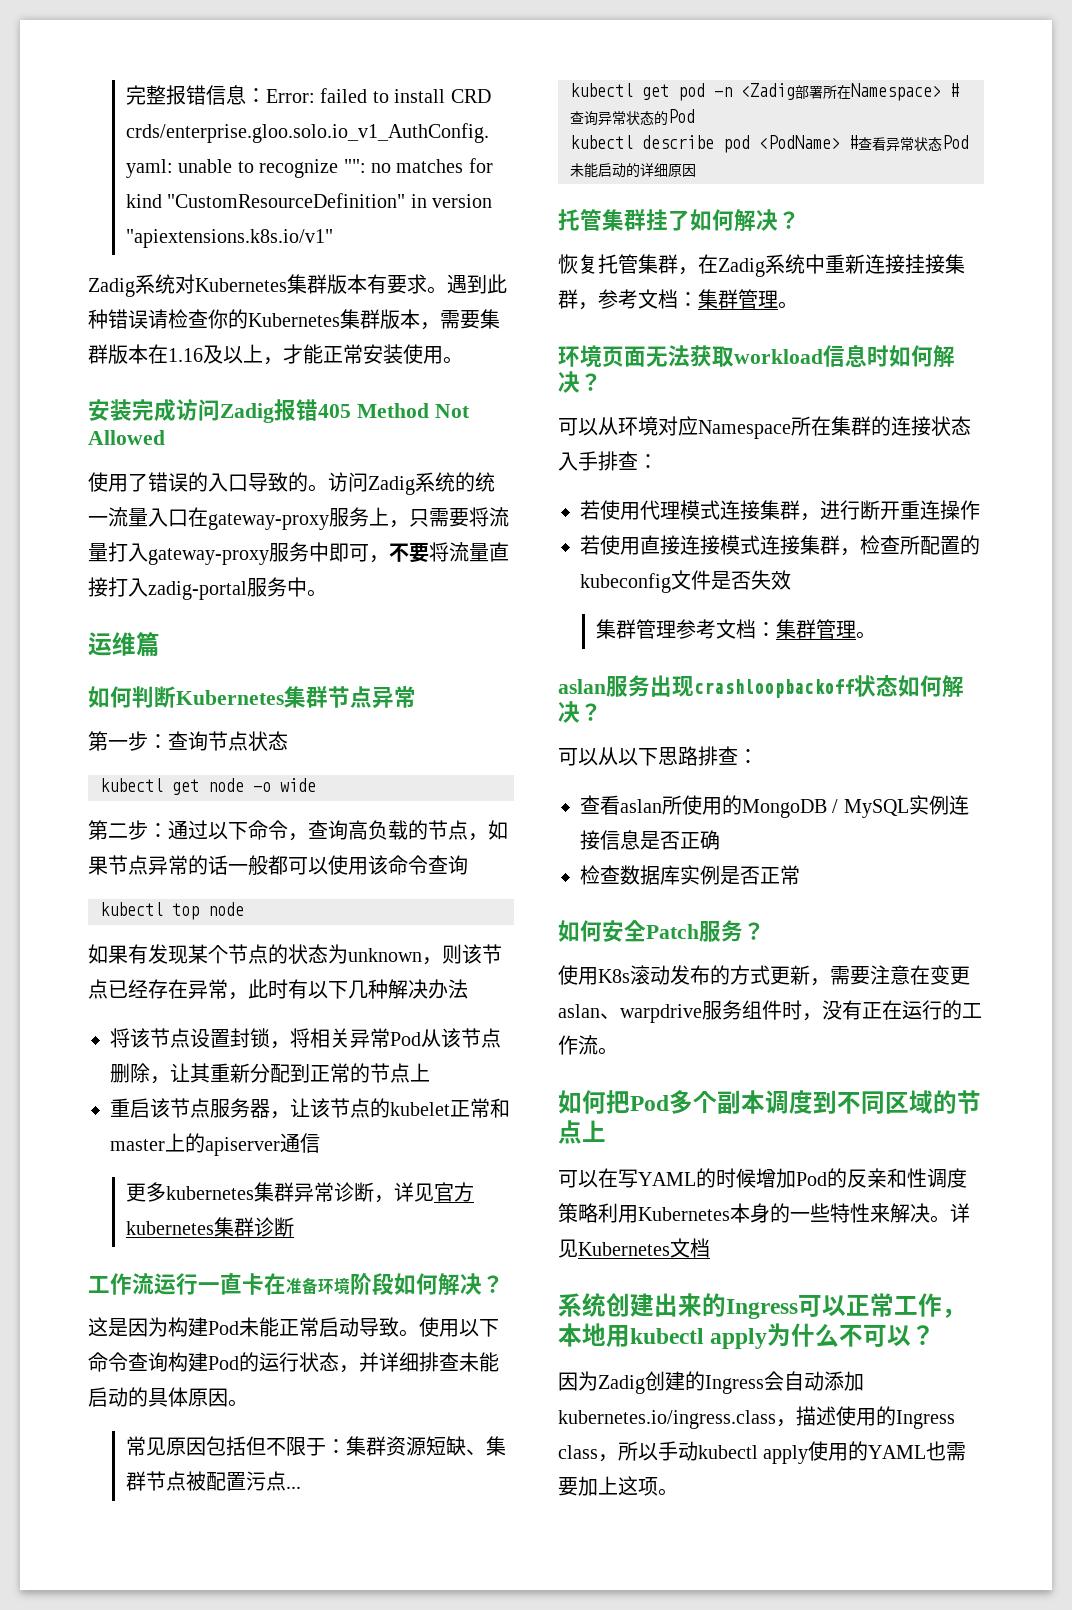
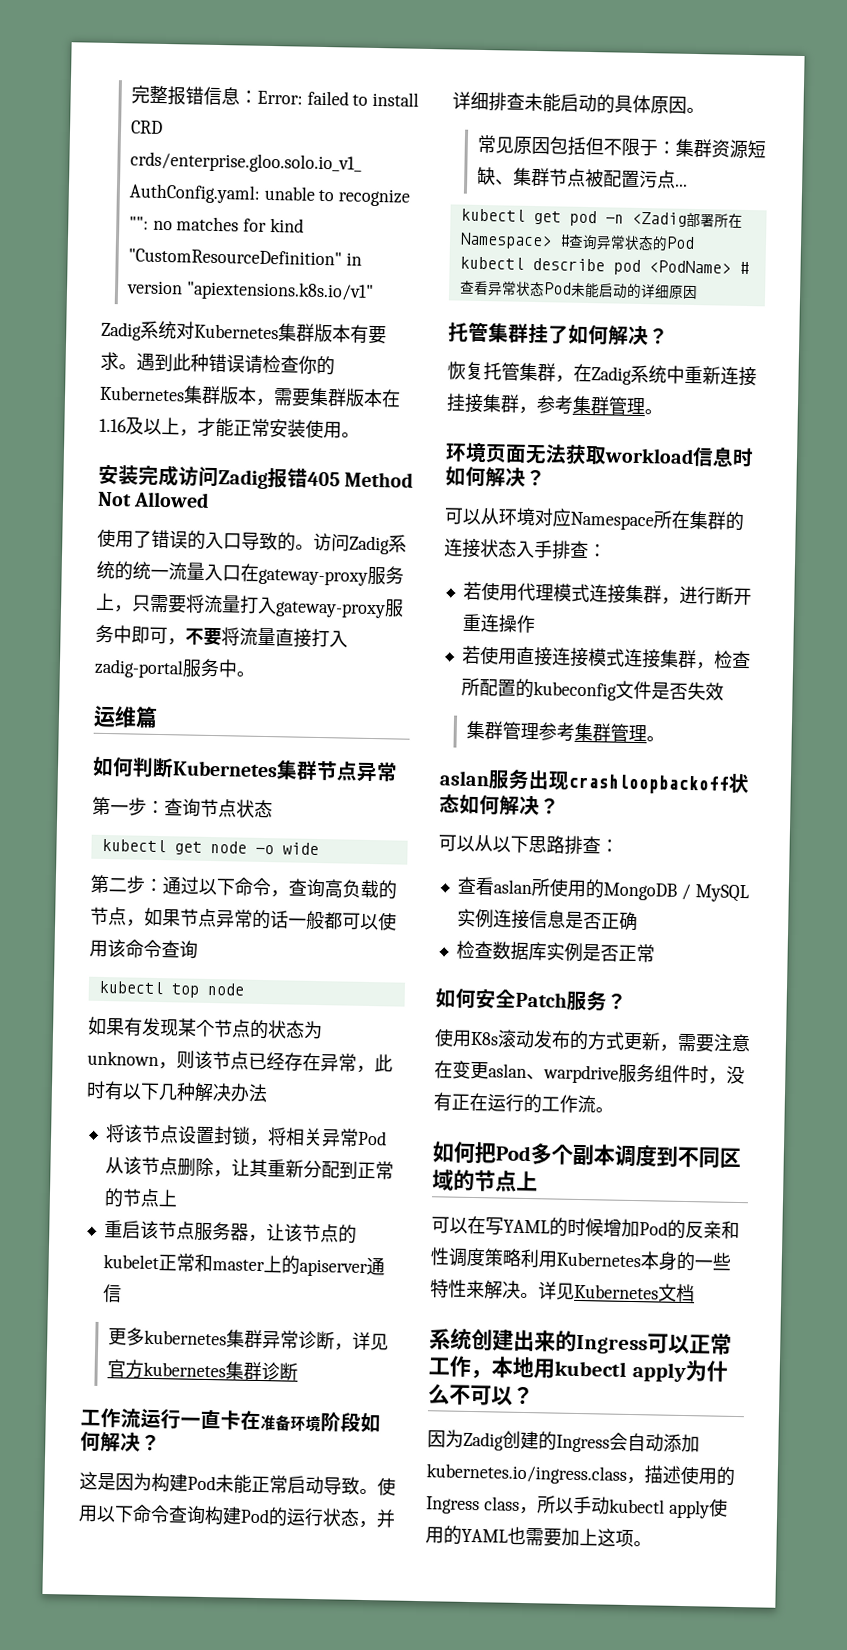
[638,289,698,309] 文档： -> (574, 405) none
[716,619,777,639] 文档： -> (575, 732) none

